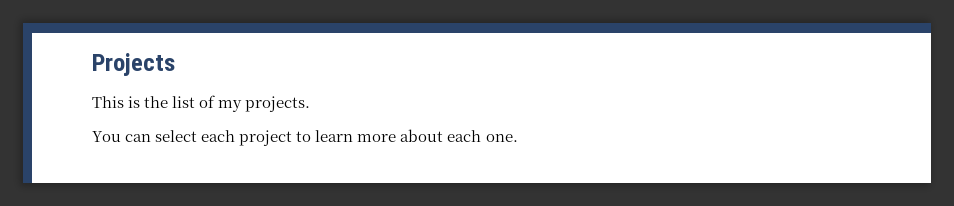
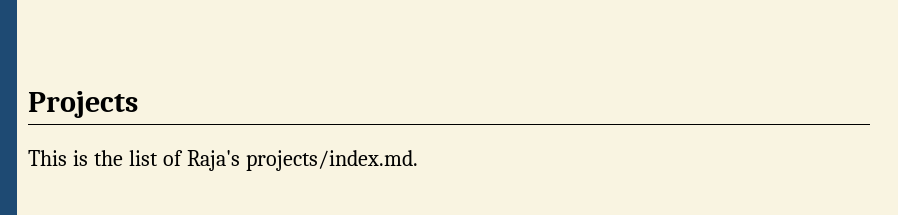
[218,96,311,112] [92,129,518,146] my projects. // You can select each project to learn more about each one. -> [186,150,418,171] Raja's projects/index.md.

